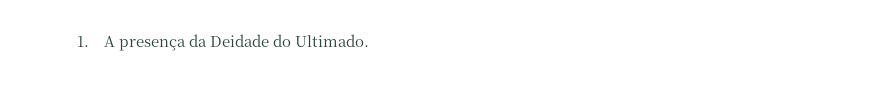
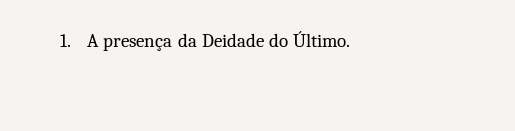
[295,34,370,47] Ultimado. -> [293,31,351,47] Último.

